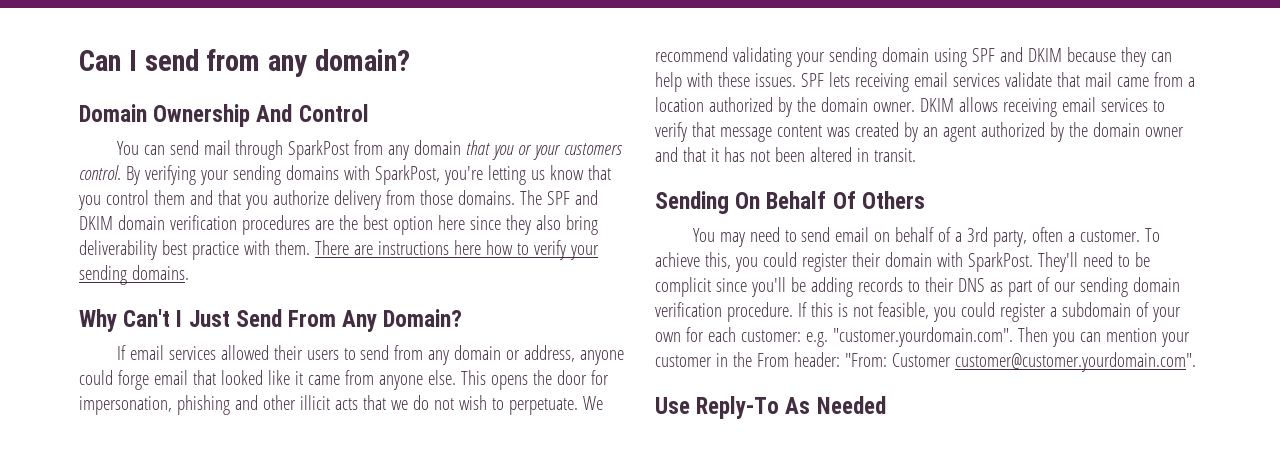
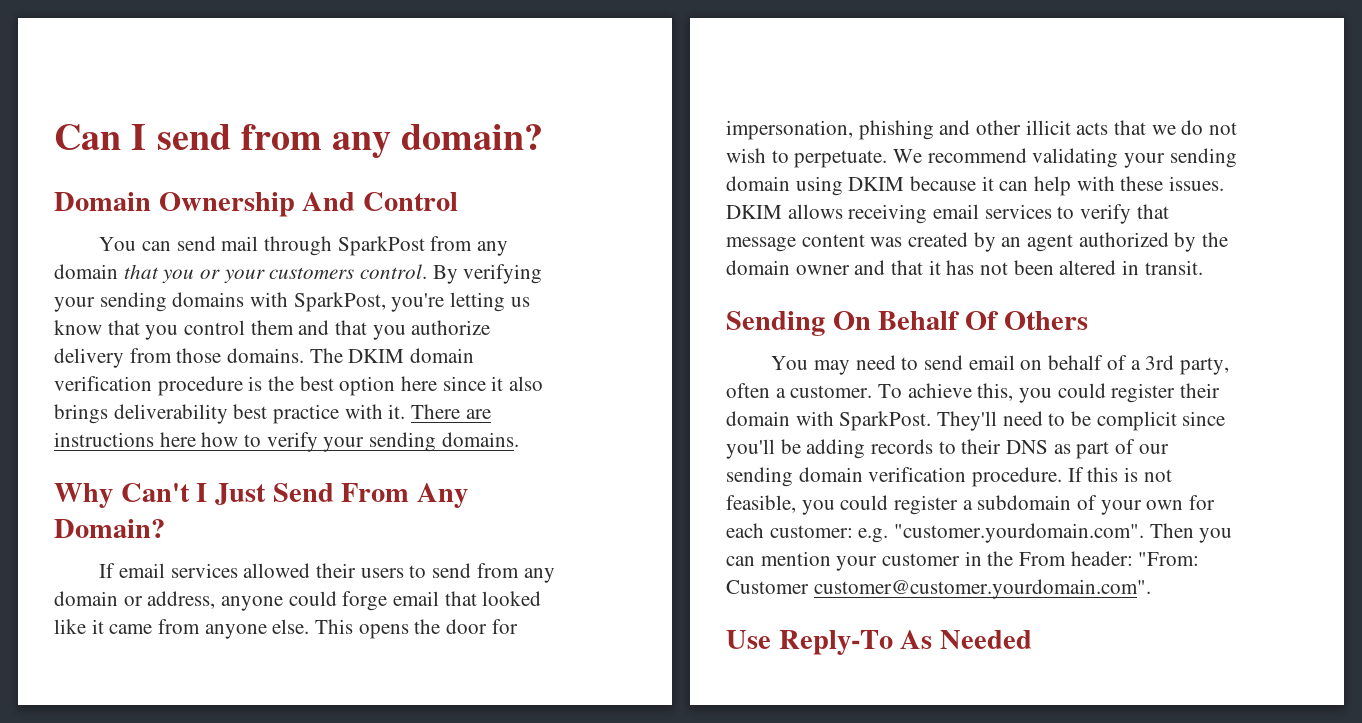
[546,190,598,205] SPF and -> (343, 355) none
[241,215,334,235] procedures are -> [157,376,263,396] procedure is
[505,215,598,235] they also bring -> [491,376,544,391] [54,404,108,424] it also brings
[274,240,310,255] them. -> [388,404,406,419] it.
[971,47,1023,62] SPF and -> (843, 186) none
[1120,47,1146,67] they -> [981,176,994,191] it
[800,72,1195,92] [655,97,915,117] SPF lets receiving email services validate that mail came from a location authorized by the domain owner. -> (1225, 183) none

